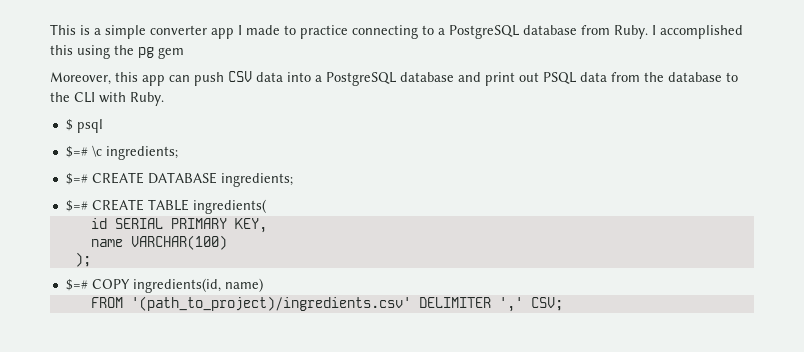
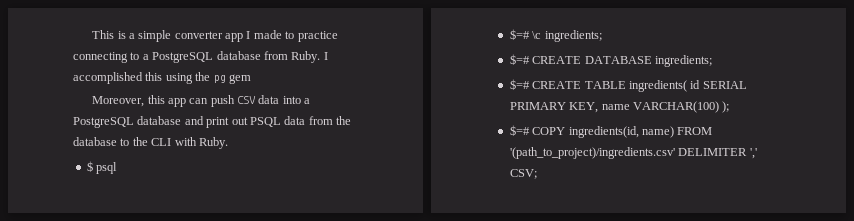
(267, 206) // -> (687, 86) none
(267, 225) // -> (599, 107) none
(227, 242) // -> (719, 107) none
(263, 285) // -> (674, 132) none

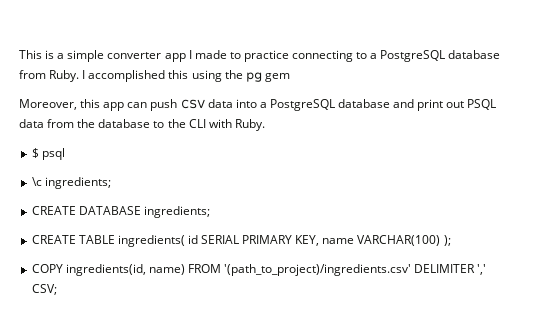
[509,29,530,40] $=# -> (65, 154) none
[509,54,530,65] $=# -> (111, 183) none
[509,79,530,90] $=# -> (210, 212) none
[509,125,530,136] $=# -> (451, 240) none

